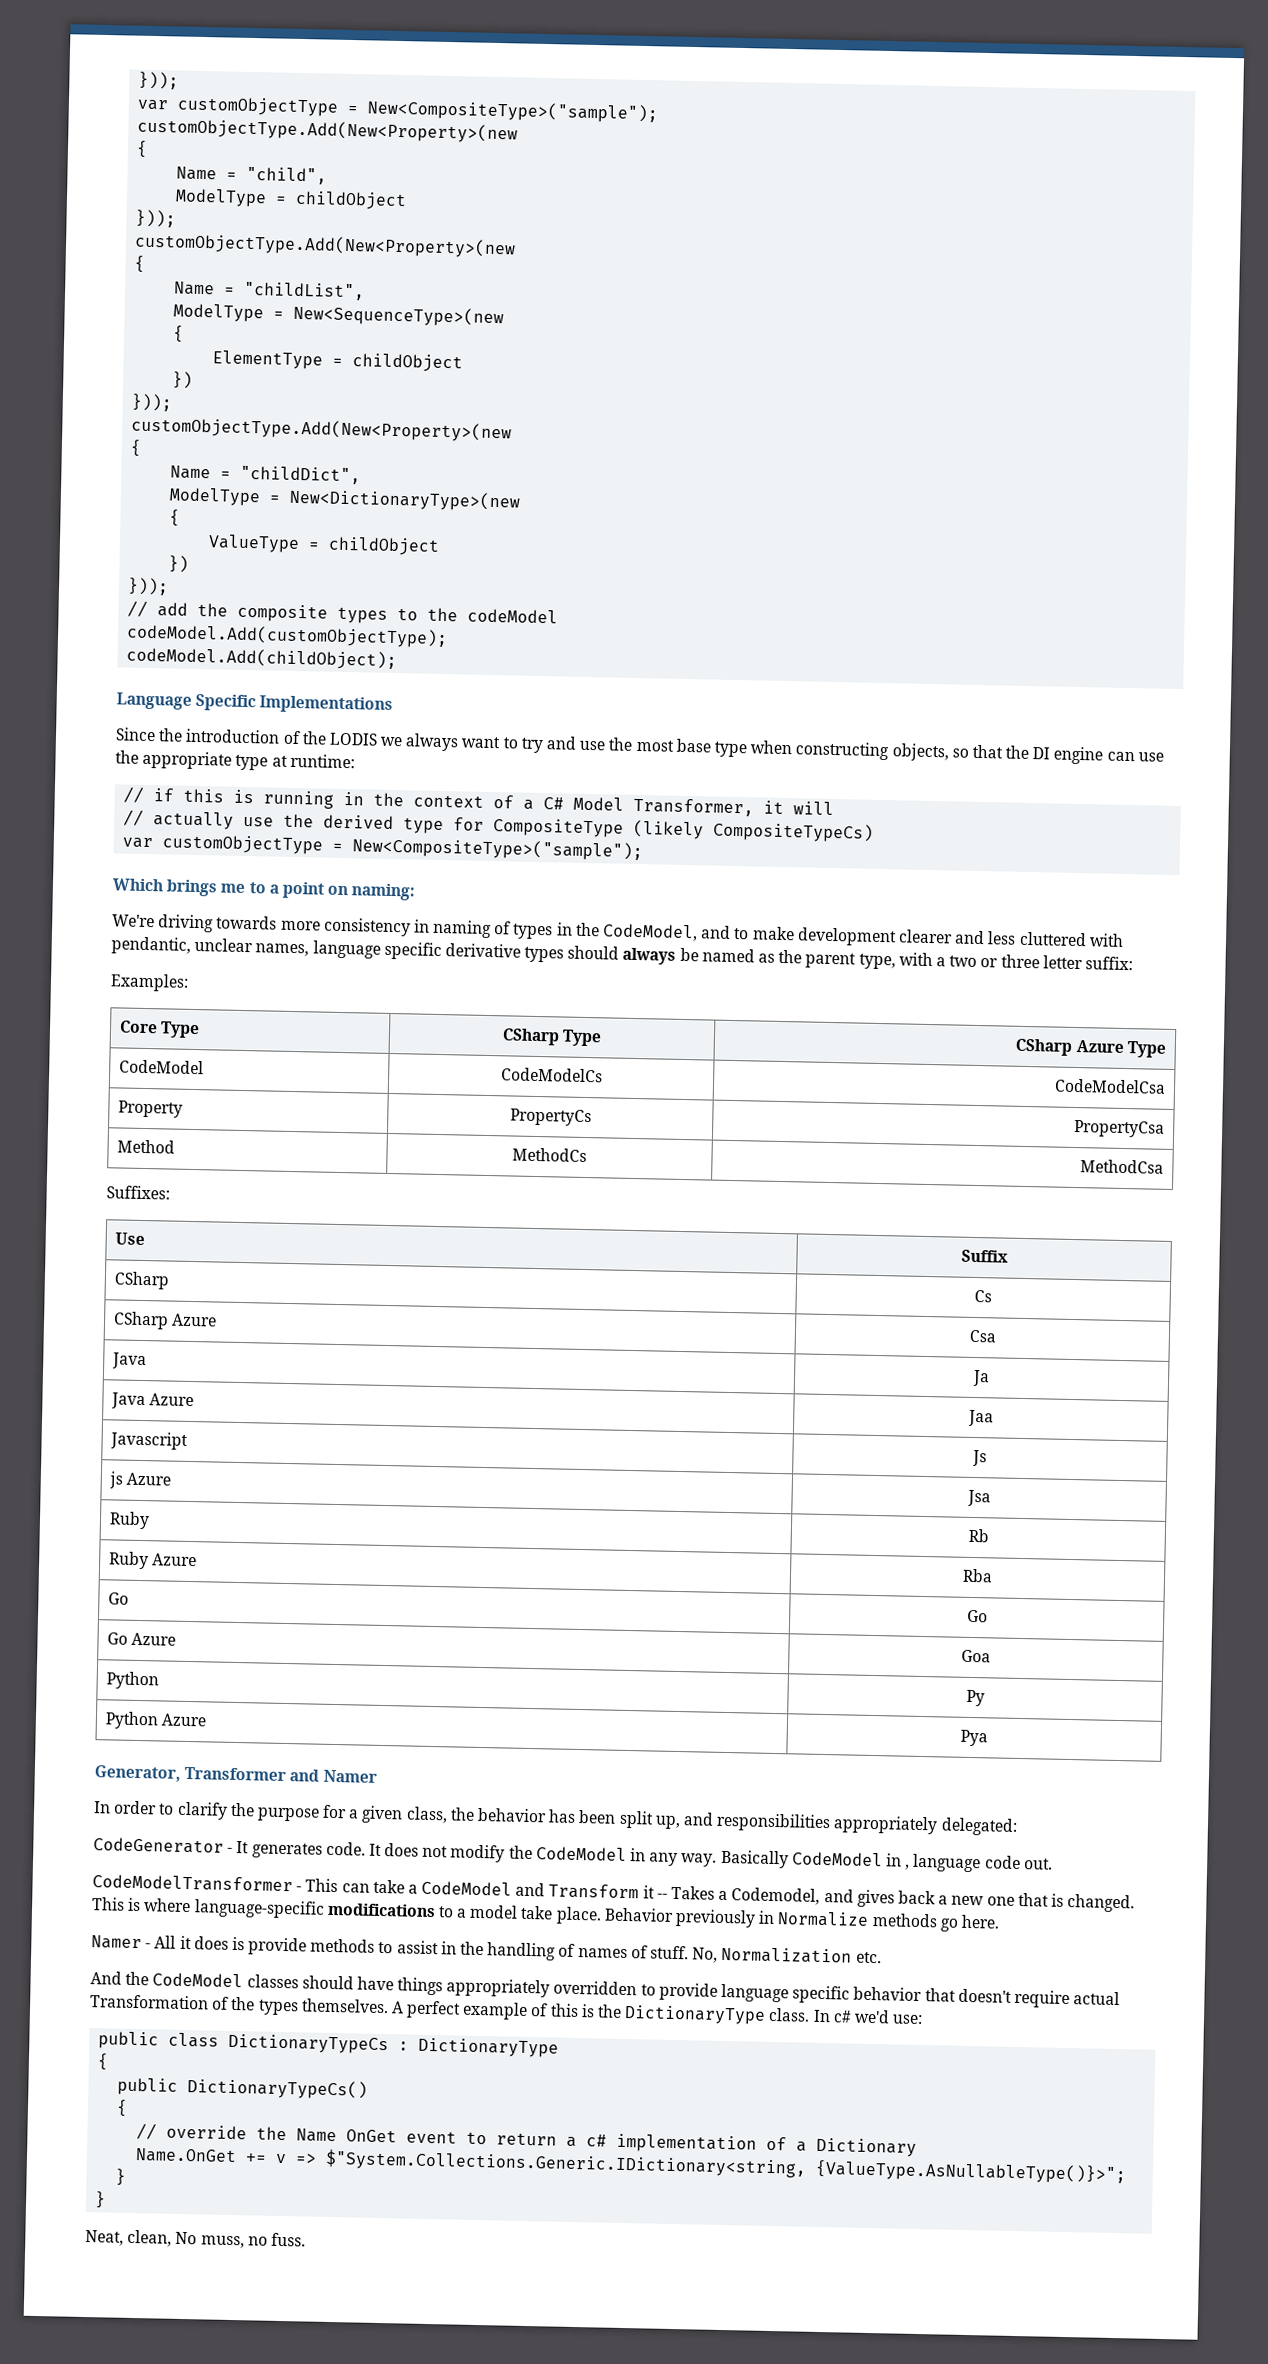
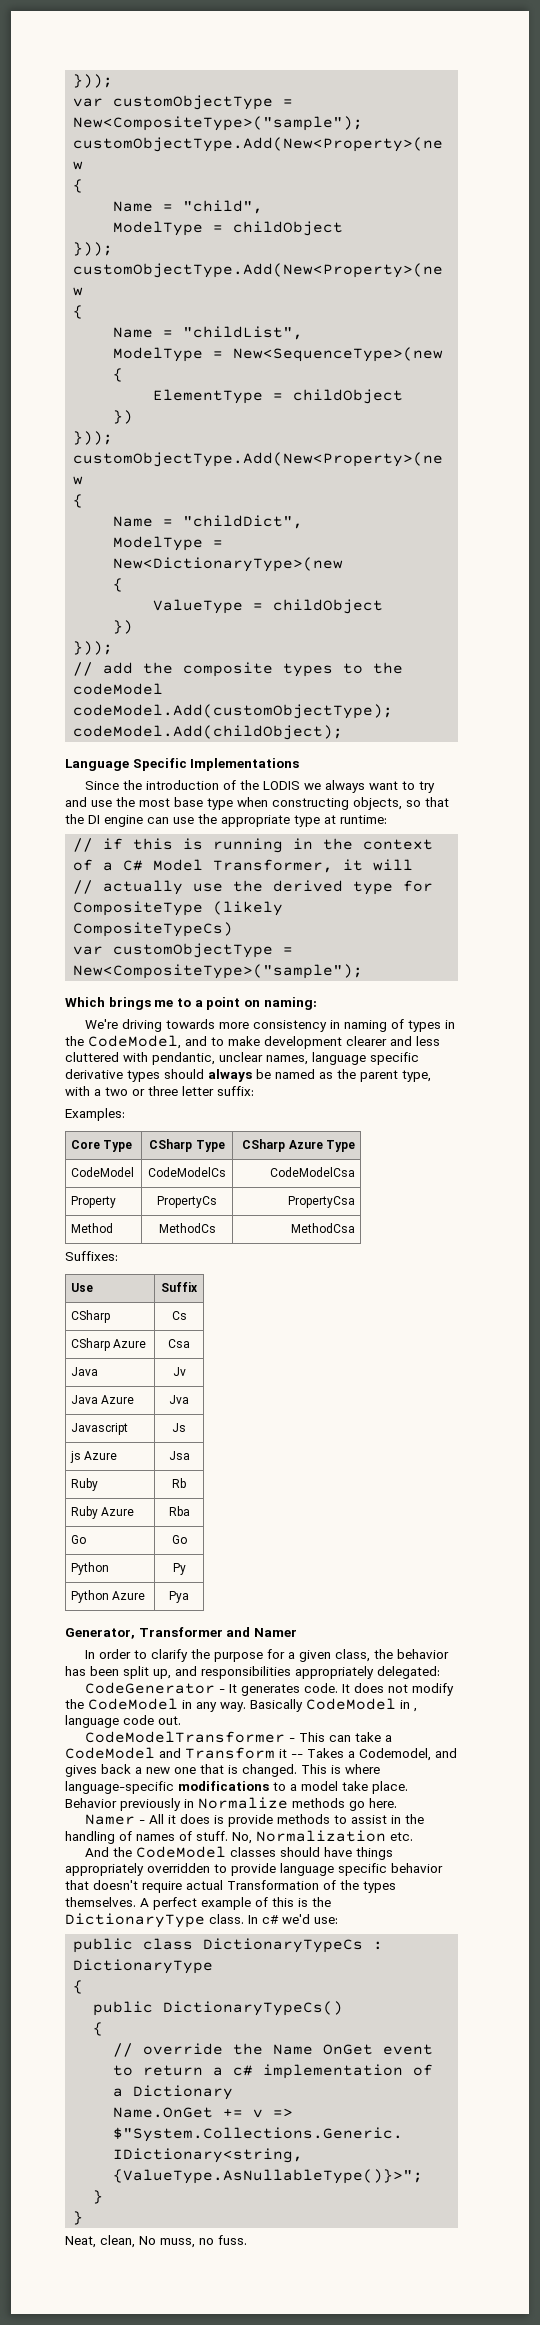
[972,1369,991,1387] Ja -> [172,1367,186,1376] Jv
[967,1409,994,1427] Jaa -> [169,1395,189,1404] Jva
[107,1632,177,1646] [961,1649,992,1663] // Go Azure | Goa -> (187, 1539) none

